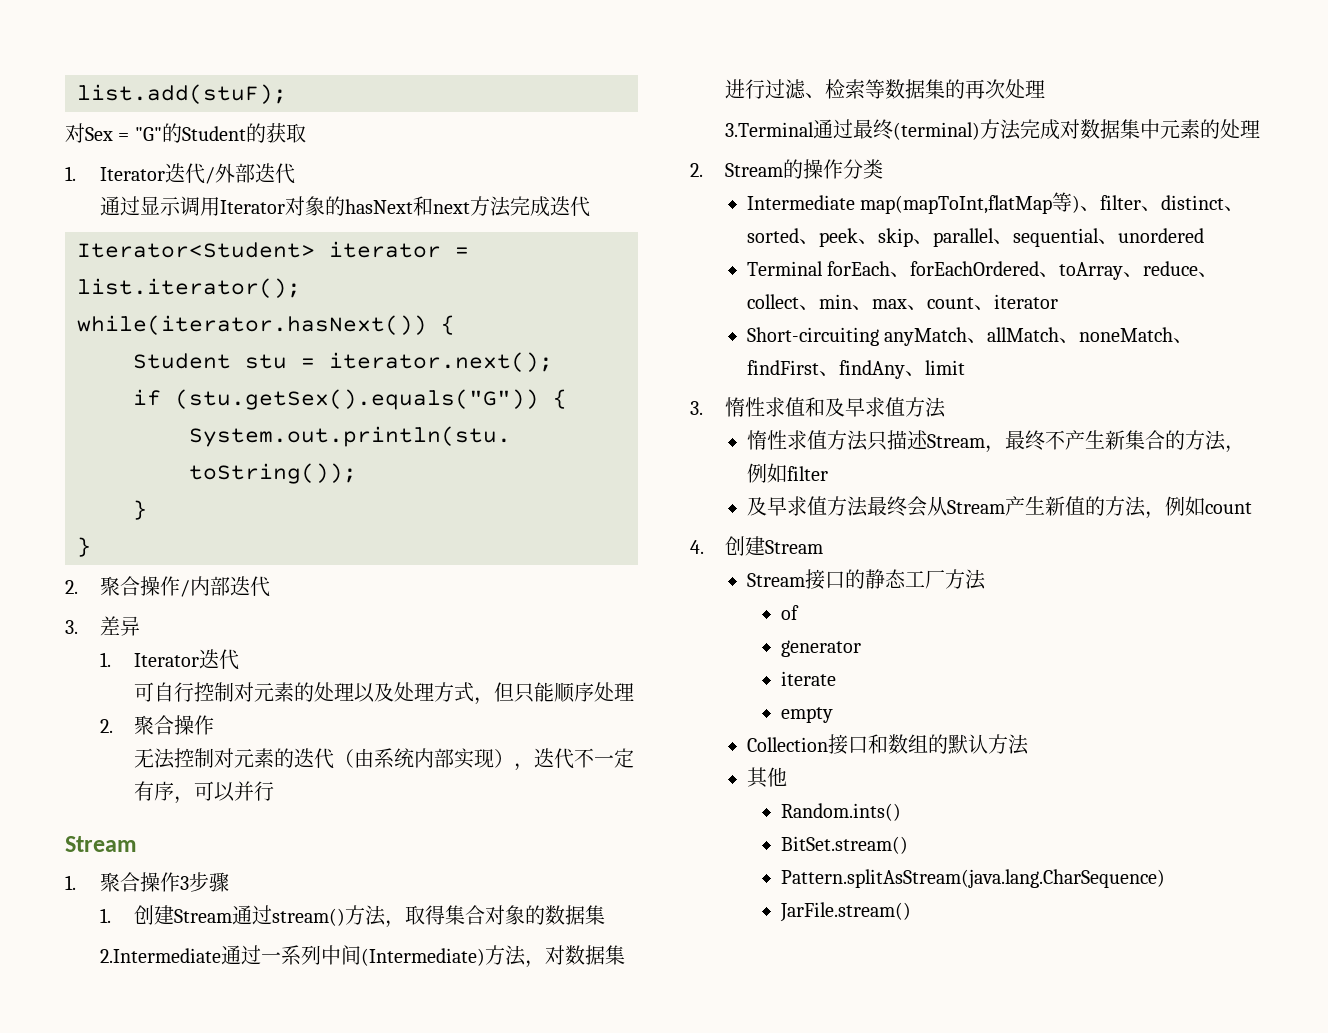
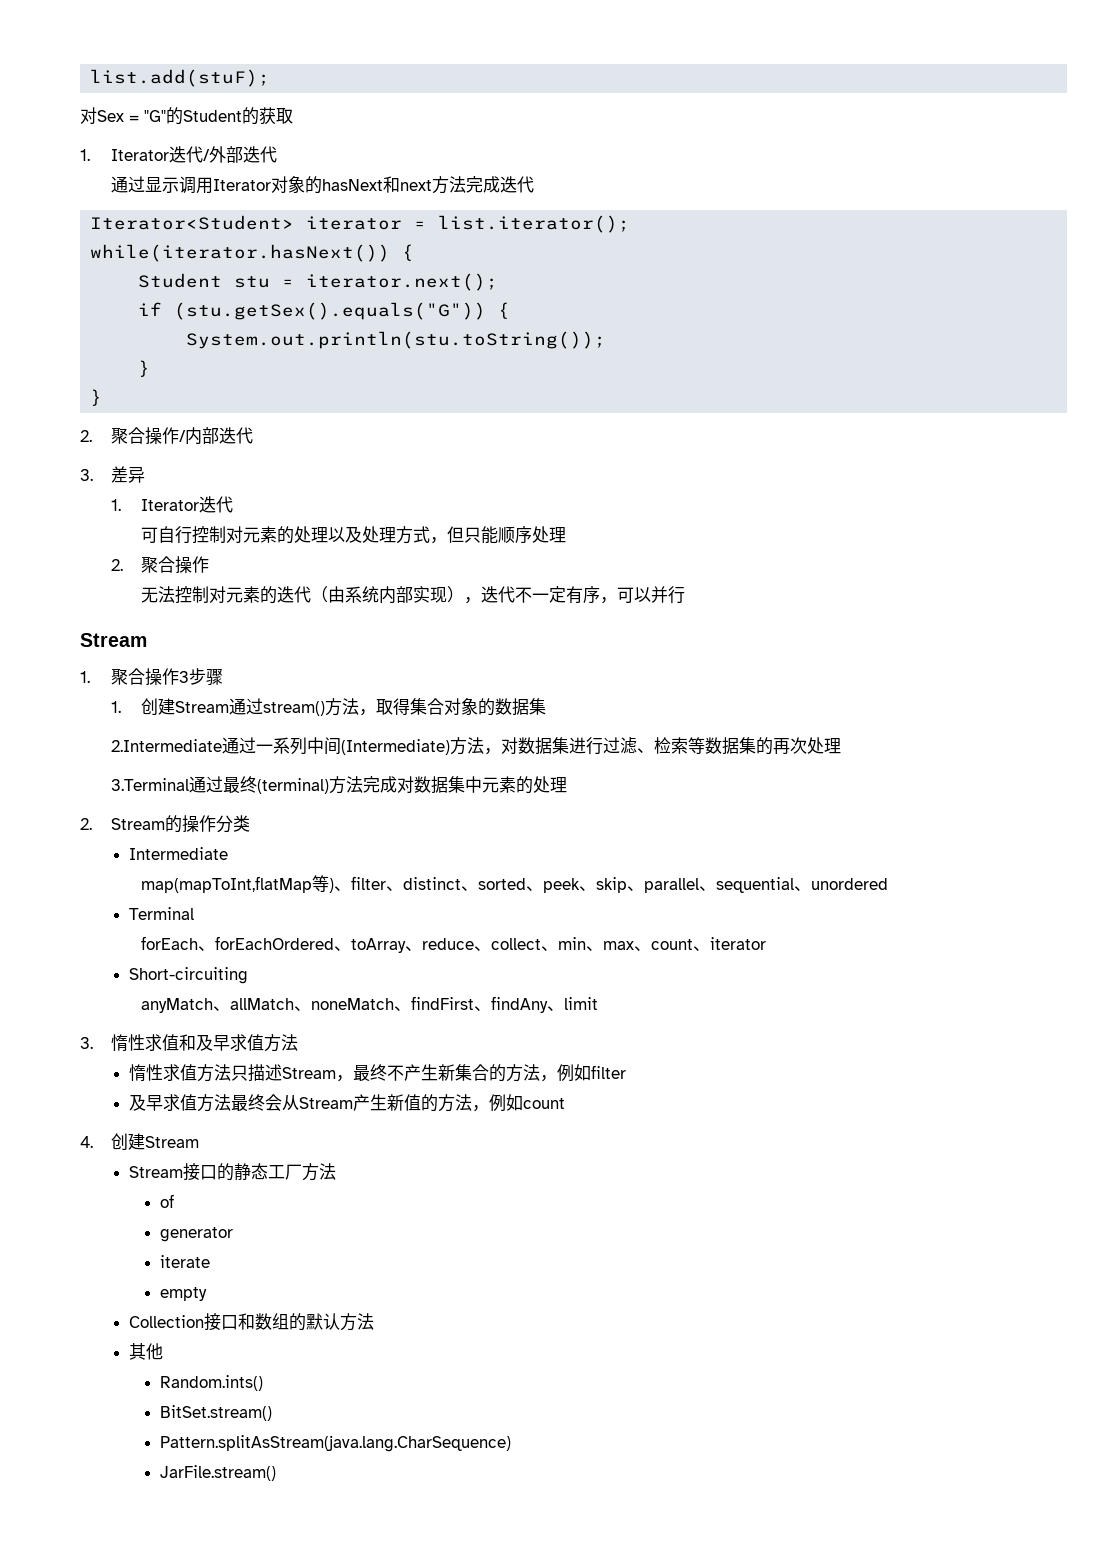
(855, 202) none -> (229, 853) //
(823, 268) none -> (195, 913) //
(879, 336) none -> (249, 975) //

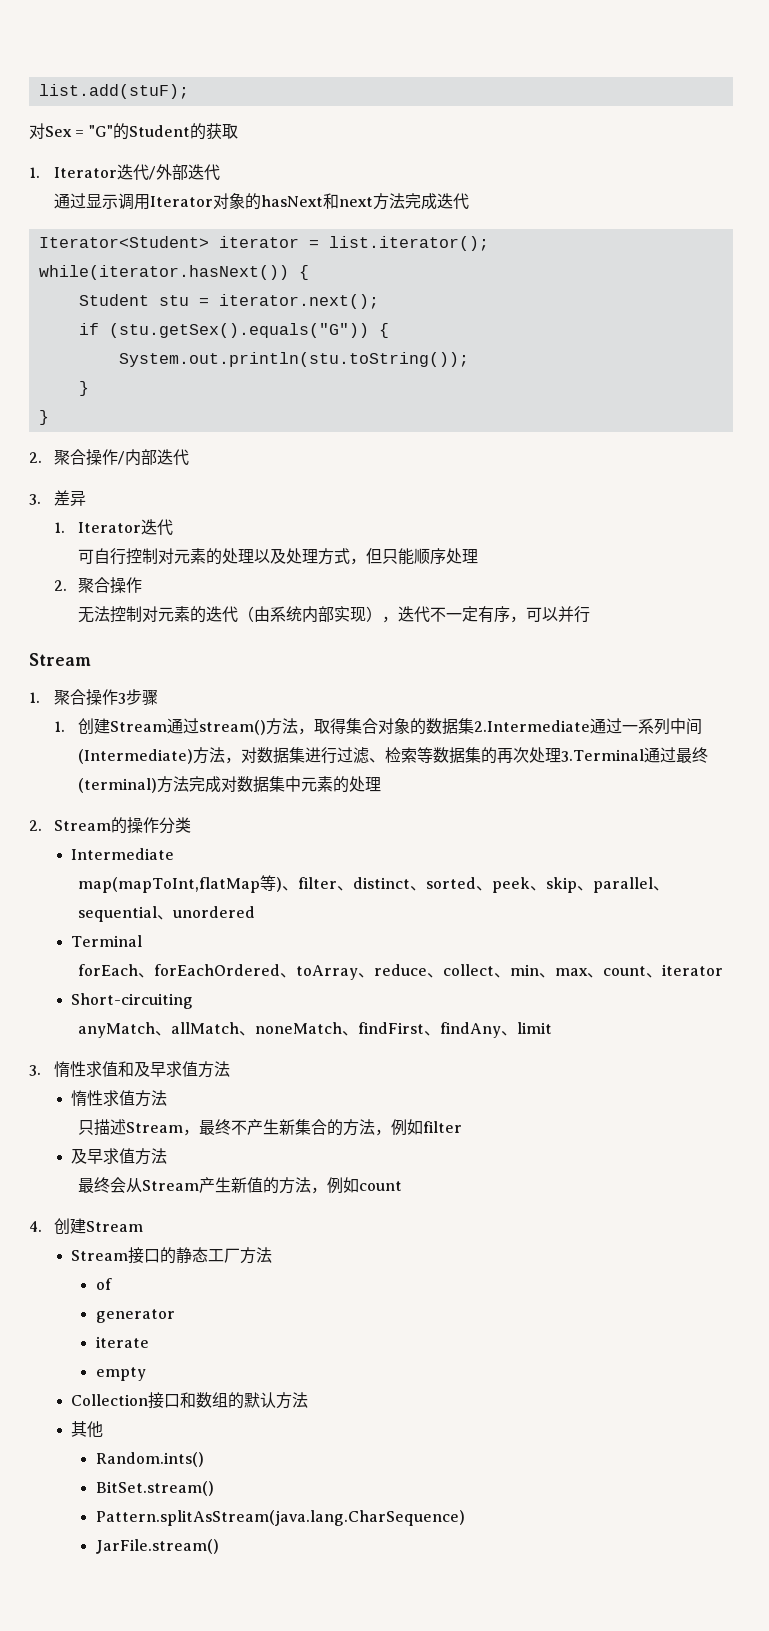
(547, 706) // -> (475, 726) none
(841, 746) // -> (562, 755) none
(232, 1072) none -> (168, 1098) //
(232, 1102) none -> (168, 1156) //

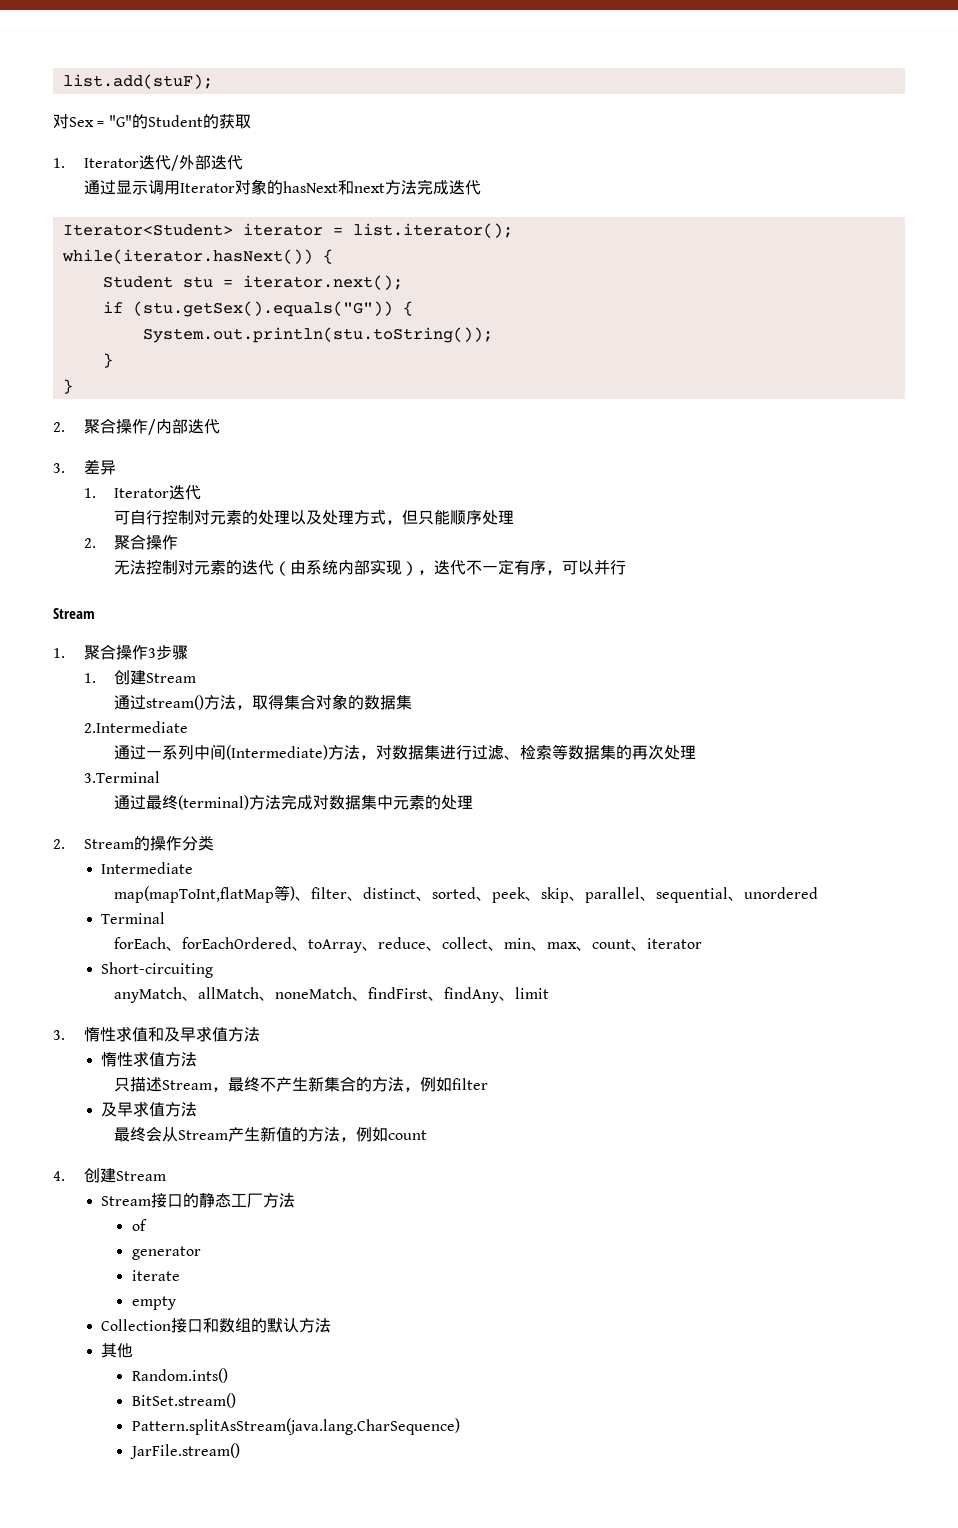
(168, 726) none -> (197, 678) //
(475, 726) none -> (413, 702) //
(591, 726) none -> (188, 727) //
(562, 755) none -> (697, 752) //
(645, 755) none -> (160, 777) //

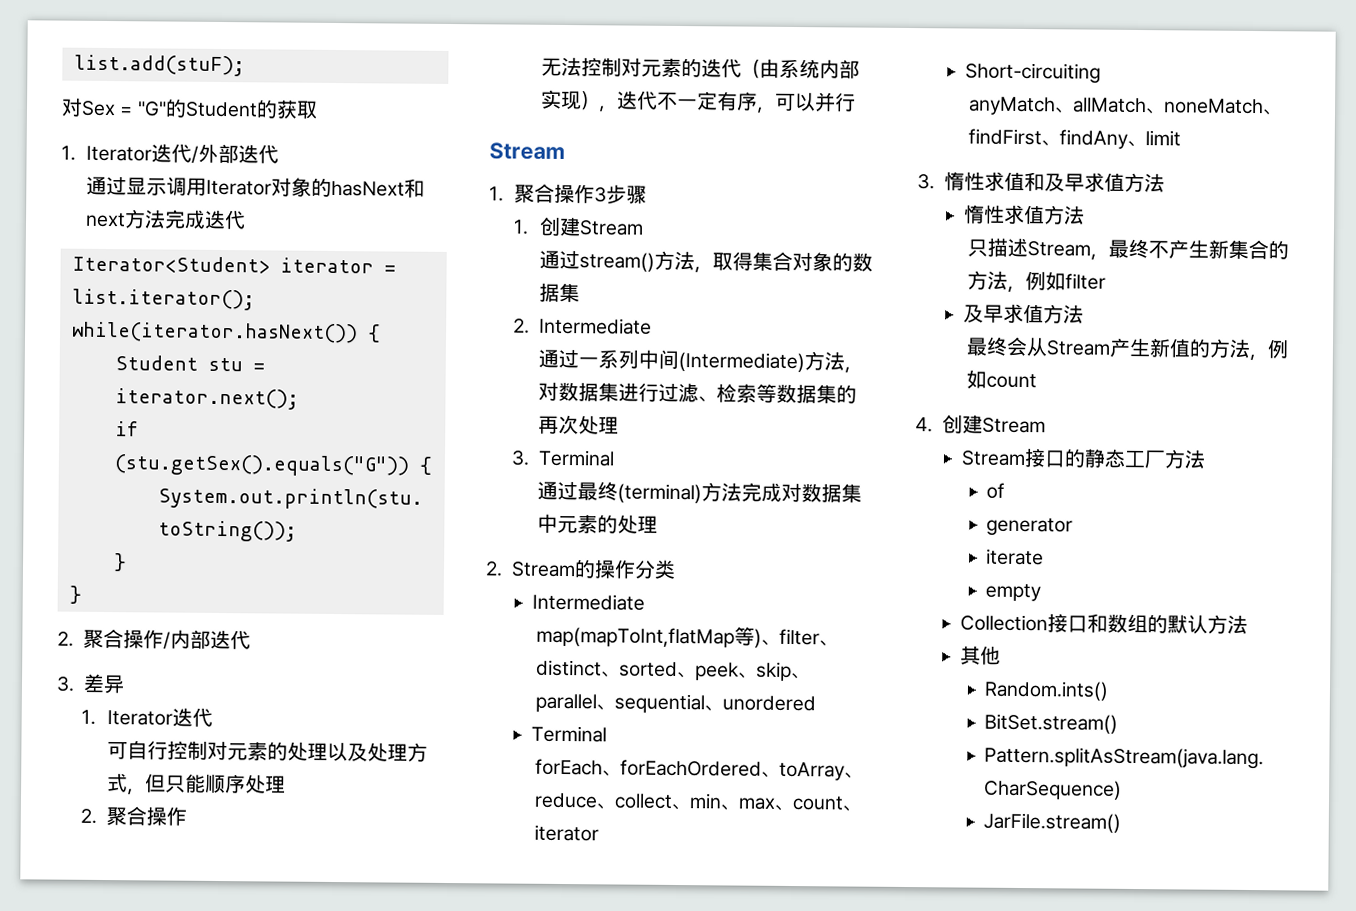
[83,721,188,733] 2.Intermediate -> [513,317,653,335] 2. Intermediate
[83,771,160,783] 3.Terminal -> [511,449,616,467] 3. Terminal

